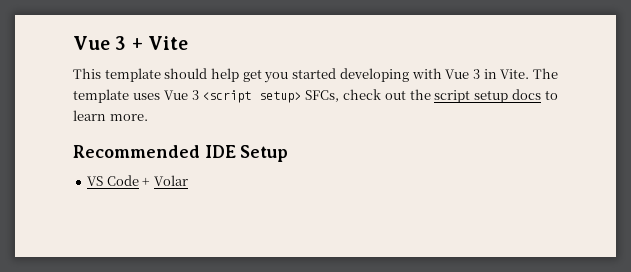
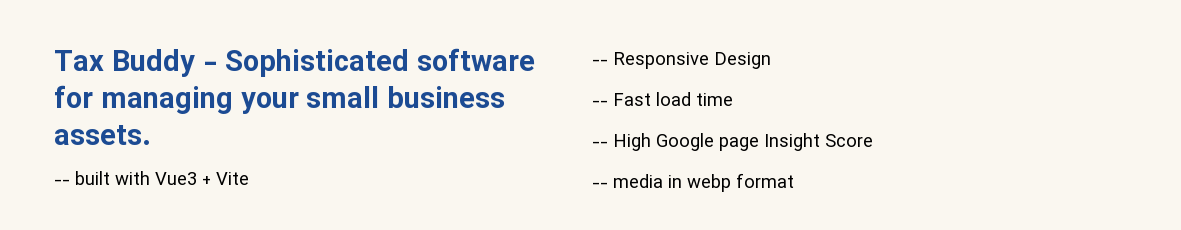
[73,36,188,50] [73,68,558,83] [73,89,558,103] [73,110,148,121] [73,145,289,162] [87,175,188,186] Vue 3 + Vite // This template should help get you started developing with Vue 3 in Vite. The template uses Vue 3 <script setup> SFCs, check out the script setup docs to learn more. // Recommended IDE Setup // VS Code + Volar -> [54,48,536,77] [54,85,506,114] [54,125,151,145] [54,171,249,185] [592,52,771,69] [592,92,733,106] [592,133,873,151] [592,173,794,192] Tax Buddy - Sophisticated software for managing your small business assets. // -- built with Vue3 + Vite // -- Responsive Design // -- Fast load time // -- High Google page Insight Score // -- media in webp format

